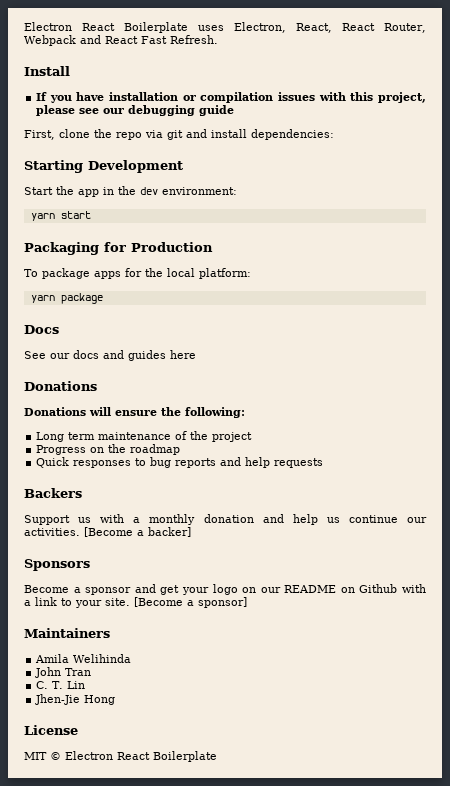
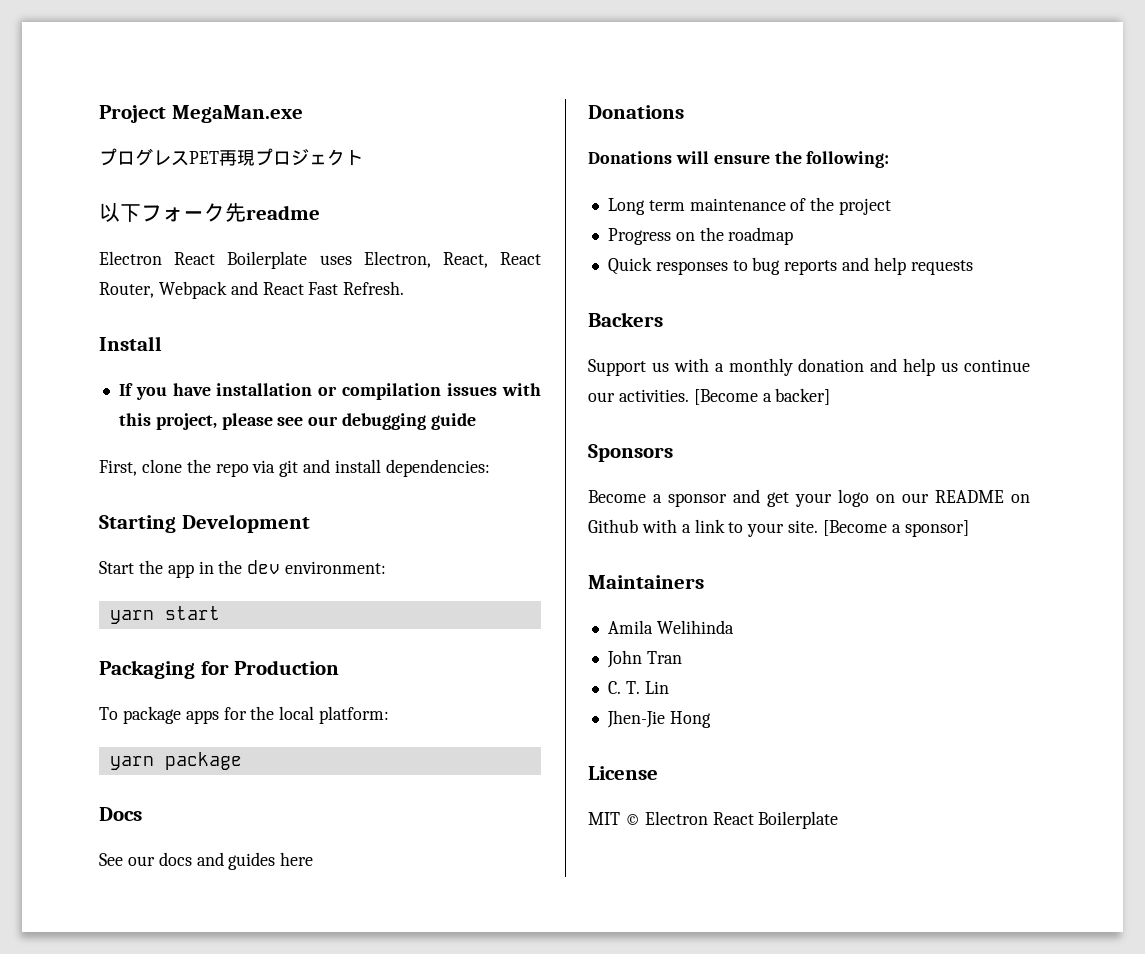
(24, 26) none -> [99,105,303,123] [99,148,363,166] [99,203,320,222] Project MegaMan.exe // プログレスPET再現プロジェクト // 以下フォーク先readme //

